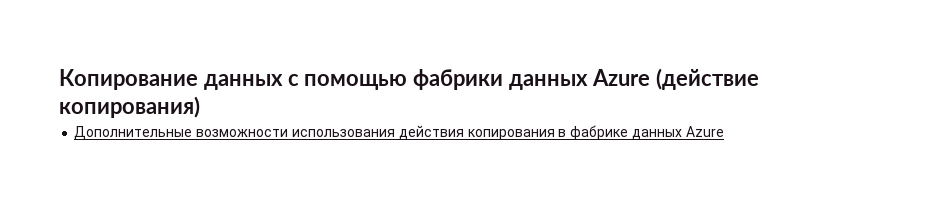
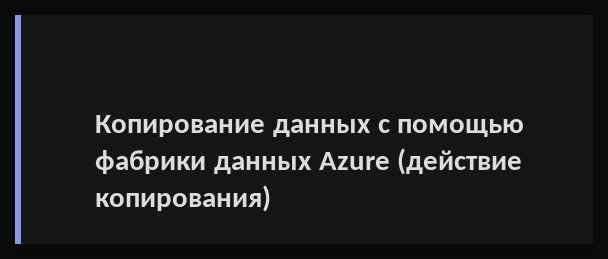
[74,125,724,140] // Дополнительные возможности использования действия копирования в фабрике данных Azure -> (271, 198) none

